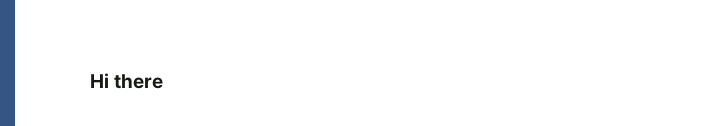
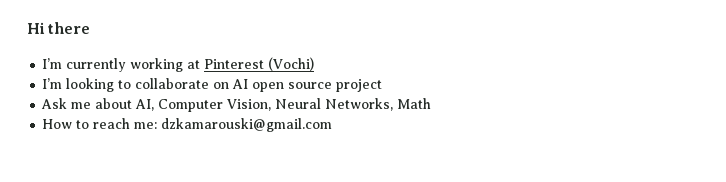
(164, 81) none -> [42,57,315,72] [42,78,383,92] [41,98,432,112] [42,118,333,132] // I’m currently working at Pinterest (Vochi) // I’m looking to collaborate on AI open source project // Ask me about AI, Computer Vision, Neural Networks, Math // How to reach me: dzkamarouski@gmail.com

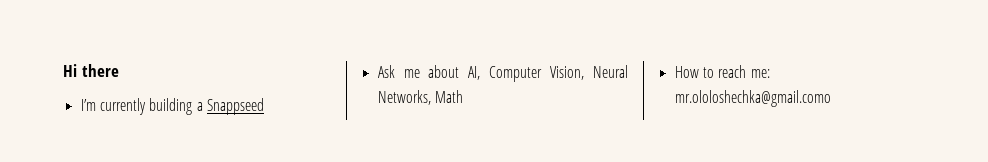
[130,57,315,72] [42,78,383,92] working at Pinterest (Vochi) // I’m looking to collaborate on AI open source project -> [149,98,264,115] building a Snappseed
[161,118,333,132] dzkamarouski@gmail.com -> [674,90,831,107] mr.ololoshechka@gmail.como

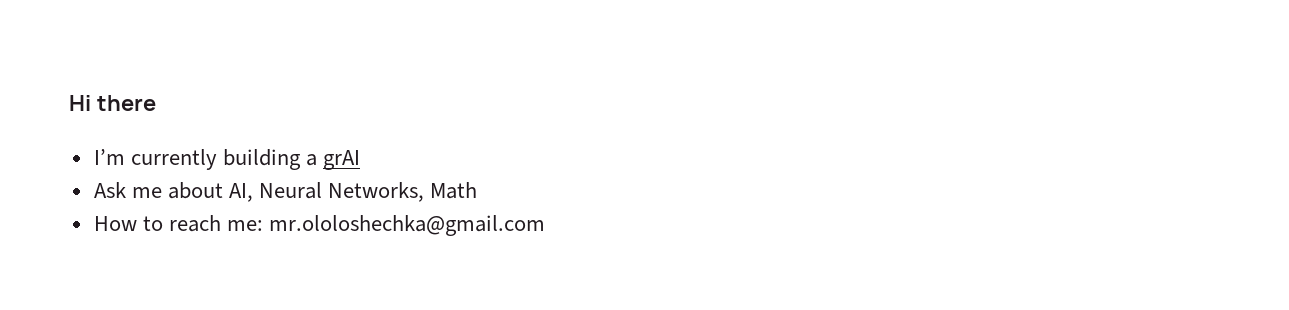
[206,98,264,115] Snappseed -> [323,150,361,170] grAI
[489,66,585,82] Computer Vision, -> (253, 192) none
[674,90,831,107] mr.ololoshechka@gmail.como -> [269,215,546,236] mr.ololoshechka@gmail.com

